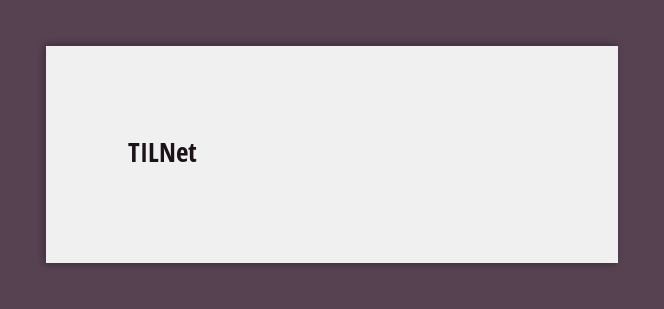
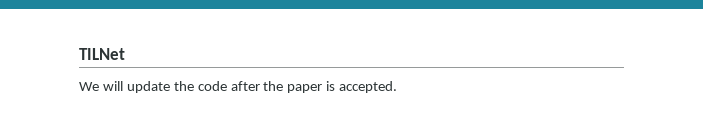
(197, 152) none -> [79,81,398,93] // We will update the code after the paper is accepted.

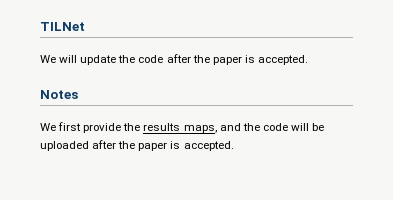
(398, 87) none -> [40,90,78,99] [40,122,325,133] [40,140,234,151] // Notes // We first provide the results maps, and the code will be uploaded after the paper is accepted.

